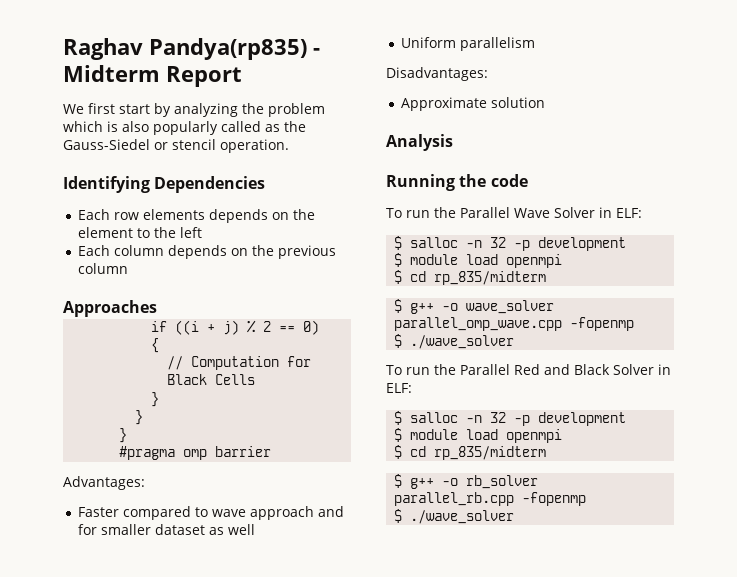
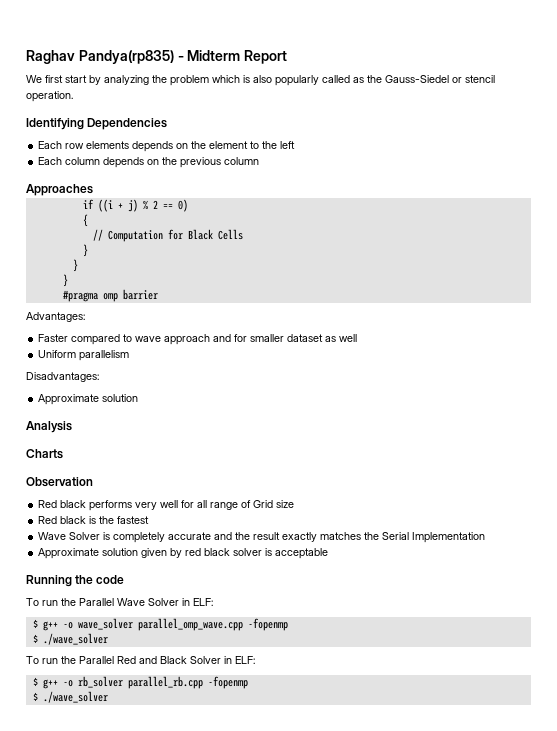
(453, 142) none -> [26,449,63,459] [26,477,93,487] [38,500,295,511] [38,516,150,524] [38,532,486,543] [38,548,329,559] // Charts // Observation // Red black performs very well for all range of Grid size // Red black is the fastest // Wave Solver is completely accurate and the result exactly matches the Serial Implementation // Approximate solution given by red black solver is acceptable
[394,236,627,251] [394,253,563,268] [394,270,547,285] // $ salloc -n 32 -p development // $ module load openmpi // $ cd rp_835/midterm -> (213, 602) none
[394,411,627,426] [394,428,563,443] [394,445,547,460] // $ salloc -n 32 -p development // $ module load openmpi // $ cd rp_835/midterm -> (255, 660) none

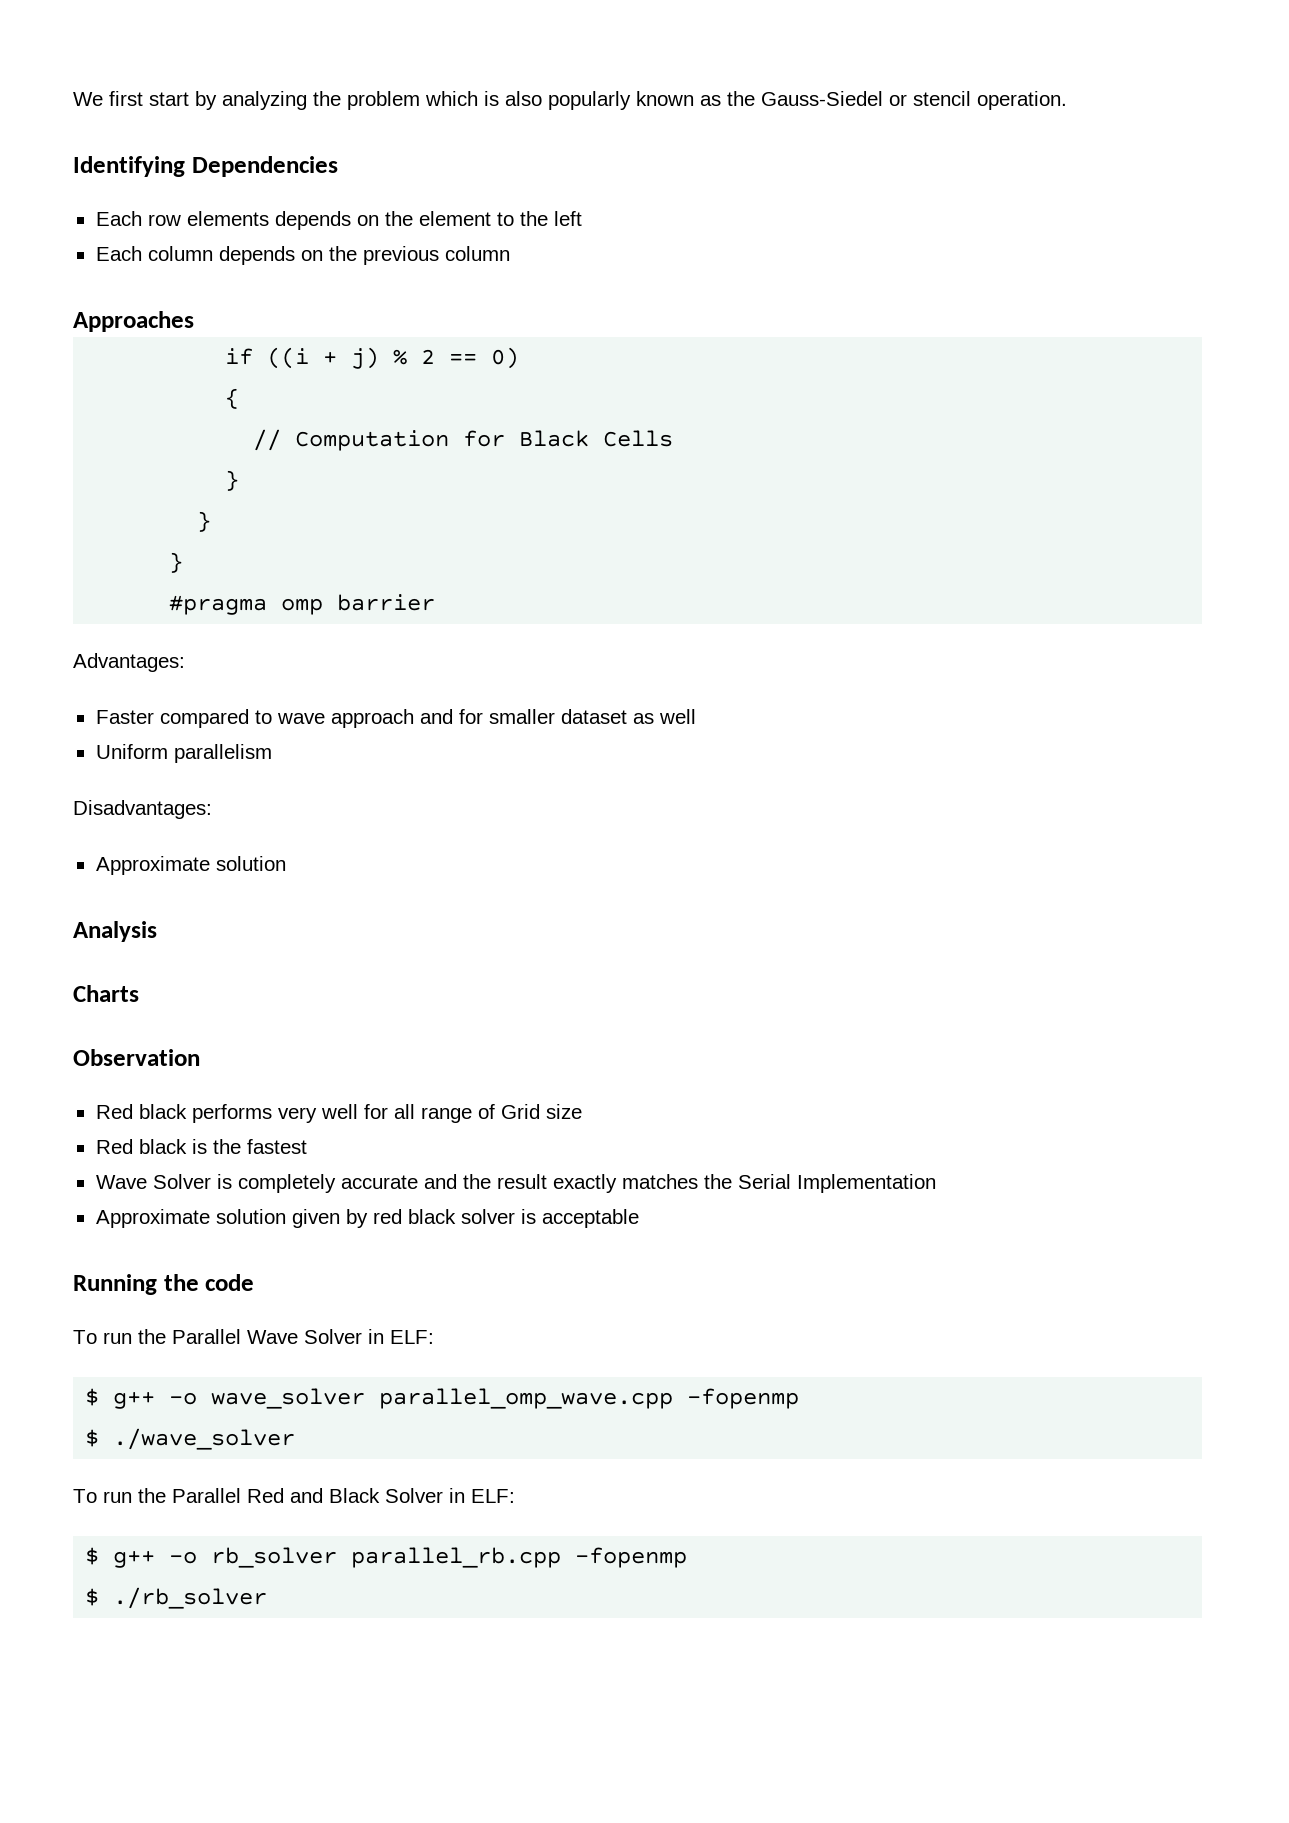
[26,50,288,64] Raghav Pandya(rp835) - Midterm Report // -> (73, 99) none
[322,75,350,83] called -> [636,91,694,106] known
[42,691,108,703] ./wave_solver -> [113,1587,268,1609] ./rb_solver

